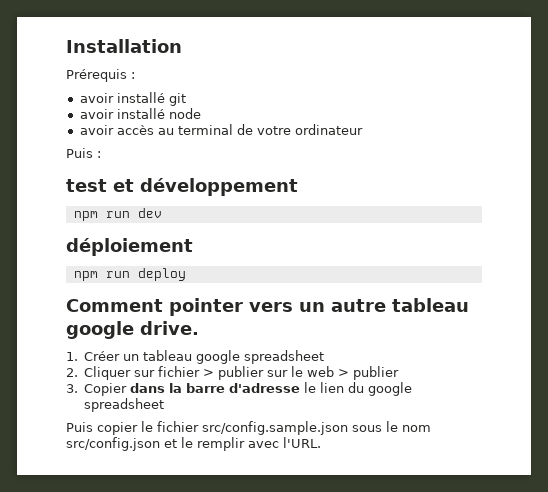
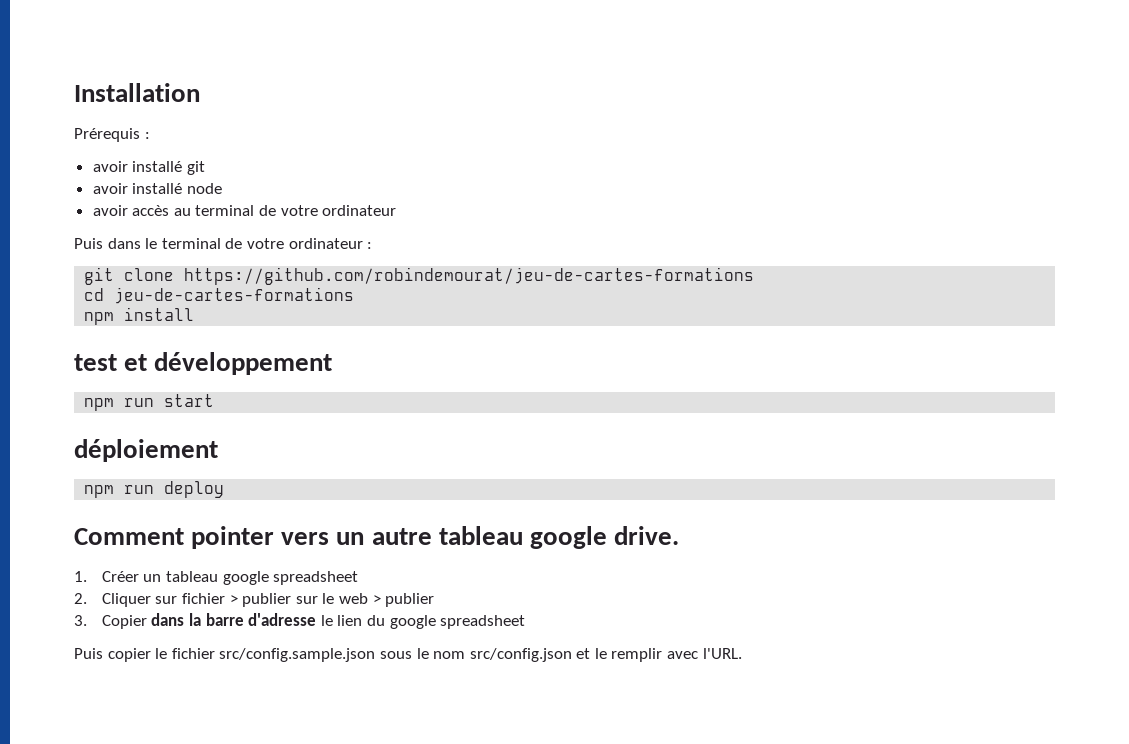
[97,151,101,158] : -> [107,238,373,249] [84,267,755,285] [84,287,355,304] [84,307,195,325] dans le terminal de votre ordinateur : // git clone https://github.com/robindemourat/jeu-de-cartes-formations // cd jeu-de-cartes-formations // npm install
[137,208,162,218] dev -> [164,394,215,407] start

